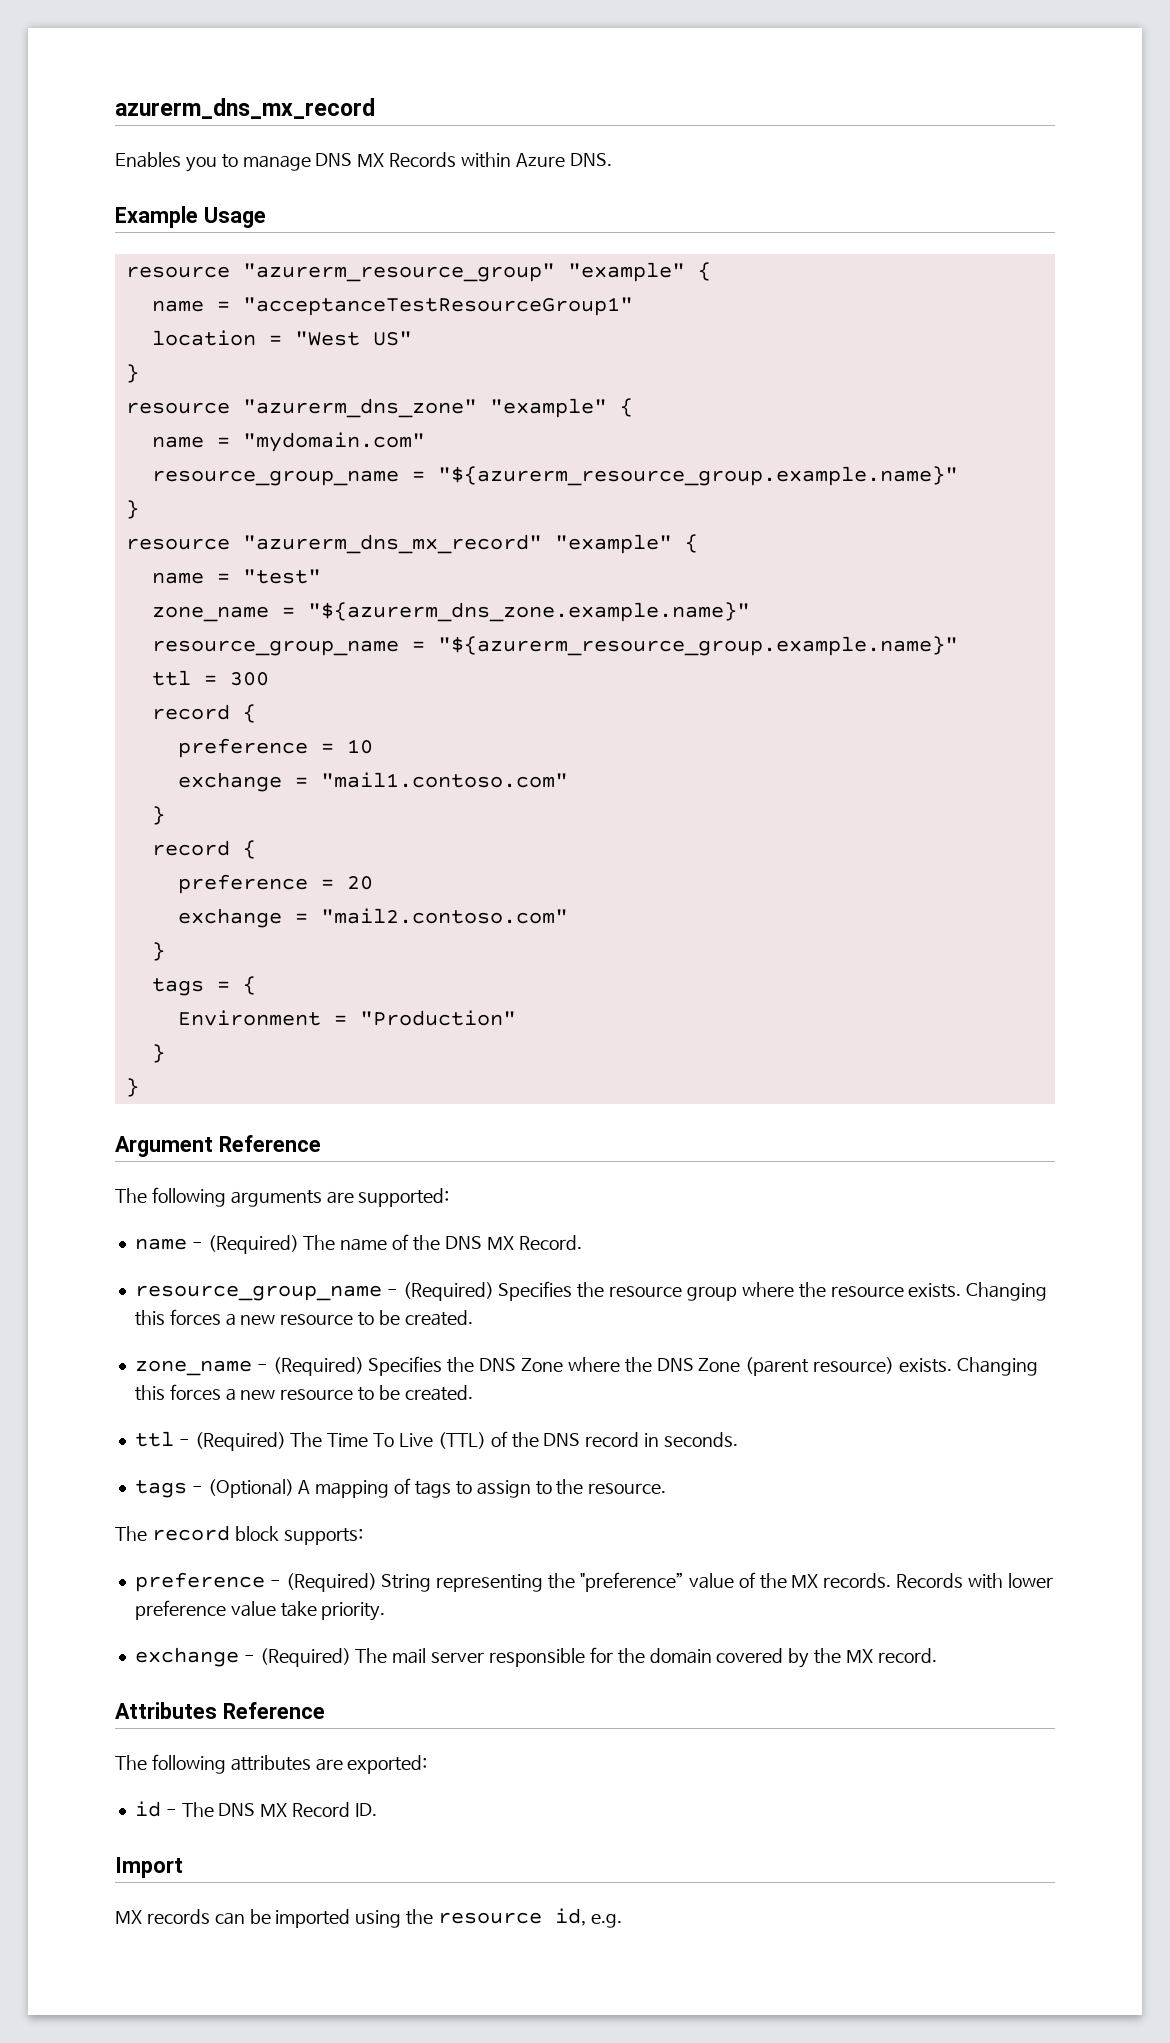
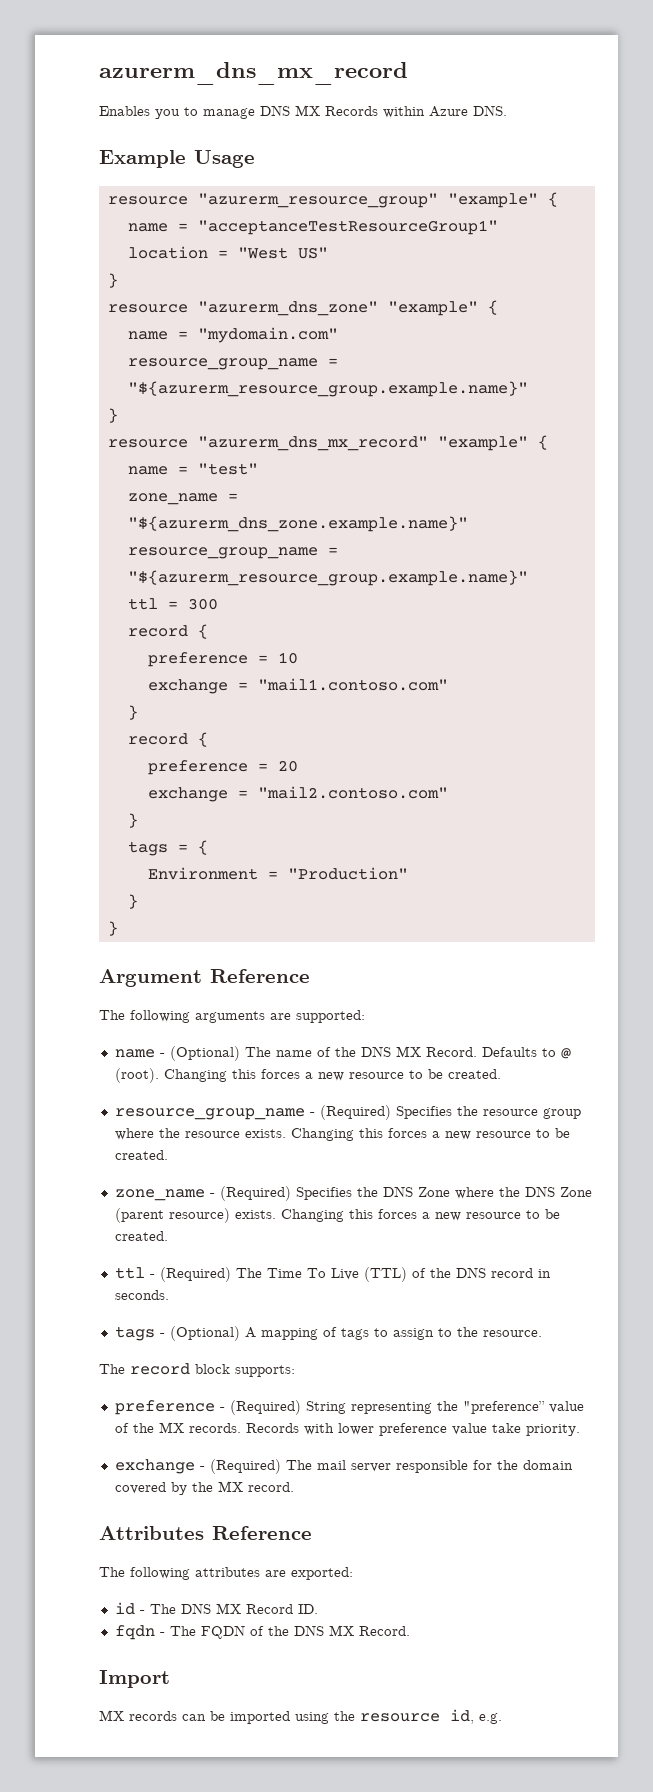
[207,1235,299,1254] (Required) -> [169,1046,240,1061] (Optional)
(582, 1242) none -> [481,1047,571,1059] [114,1068,501,1083] Defaults to @ (root). Changing this forces a new resource to be created.
(377, 1810) none -> [114,1625,410,1640] // fqdn - The FQDN of the DNS MX Record.

